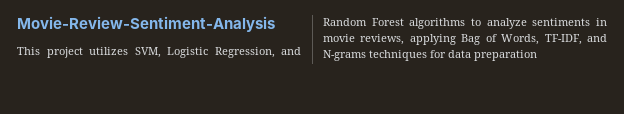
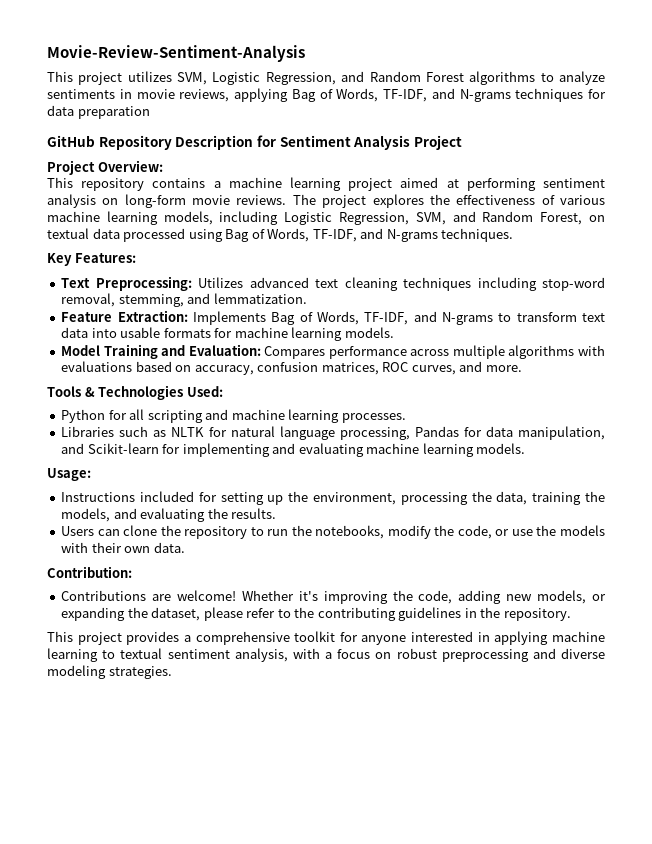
(537, 55) none -> [47,135,462,150] [47,160,163,175] [47,177,605,191] [47,194,606,208] [47,211,605,225] [47,228,514,242] [47,253,136,266] [61,276,605,291] [61,293,307,307] [61,310,605,325] [61,327,394,341] [61,344,606,359] [61,361,522,375] [47,385,223,400] [61,409,406,423] [61,426,605,440] [61,443,526,457] [47,468,91,481] [61,491,605,505] [61,508,277,522] [61,525,605,539] [61,542,185,553] [47,566,132,578] [61,590,606,604] [61,607,571,621] [47,631,605,645] [47,648,606,662] [47,665,172,679] // GitHub Repository Description for Sentiment Analysis Project // Project Overview: // This repository contains a machine learning project aimed at performing sentiment analysis on long-form movie reviews. The project explores the effectiveness of various machine learning models, including Logistic Regression, SVM, and Random Forest, on textual data processed using Bag of Words, TF-IDF, and N-grams techniques. // Key Features: // Text Preprocessing: Utilizes advanced text cleaning techniques including stop-word removal, stemming, and lemmatization. // Feature Extraction: Implements Bag of Words, TF-IDF, and N-grams to transform text data into usable formats for machine learning models. // Model Training and Evaluation: Compares performance across multiple algorithms with evaluations based on accuracy, confusion matrices, ROC curves, and more. // Tools & Technologies Used: // Python for all scripting and machine learning processes. // Libraries such as NLTK for natural language processing, Pandas for data manipulation, and Scikit-learn for implementing and evaluating machine learning models. // Usage: // Instructions included for setting up the environment, processing the data, training the models, and evaluating the results. // Users can clone the repository to run the notebooks, modify the code, or use the models with their own data. // Contribution: // Contributions are welcome! Whether it's improving the code, adding new models, or expanding the dataset, please refer to the contributing guidelines in the repository. // This project provides a comprehensive toolkit for anyone interested in applying machine learning to textual sentiment analysis, with a focus on robust preprocessing and diverse modeling strategies.

